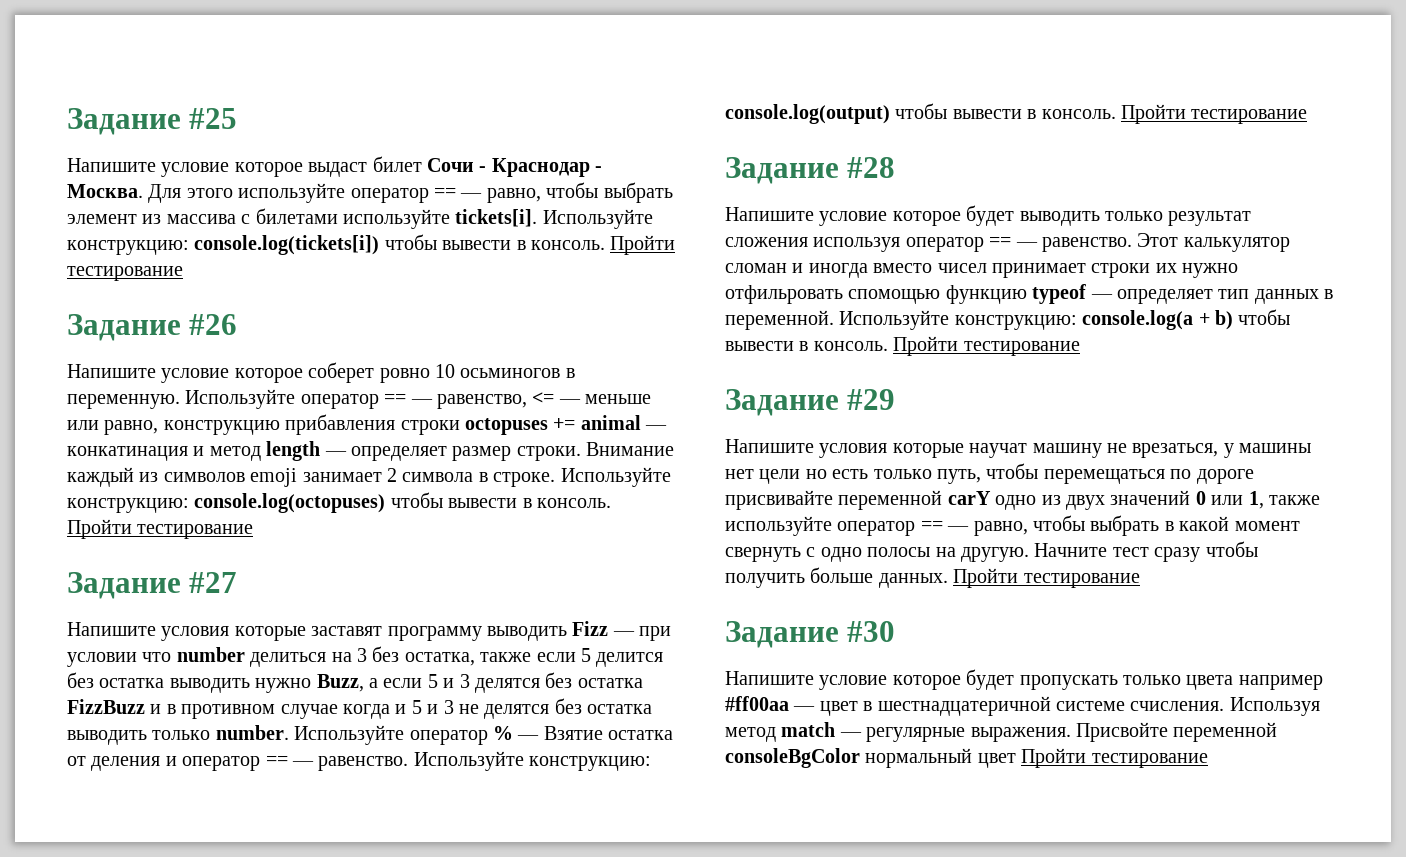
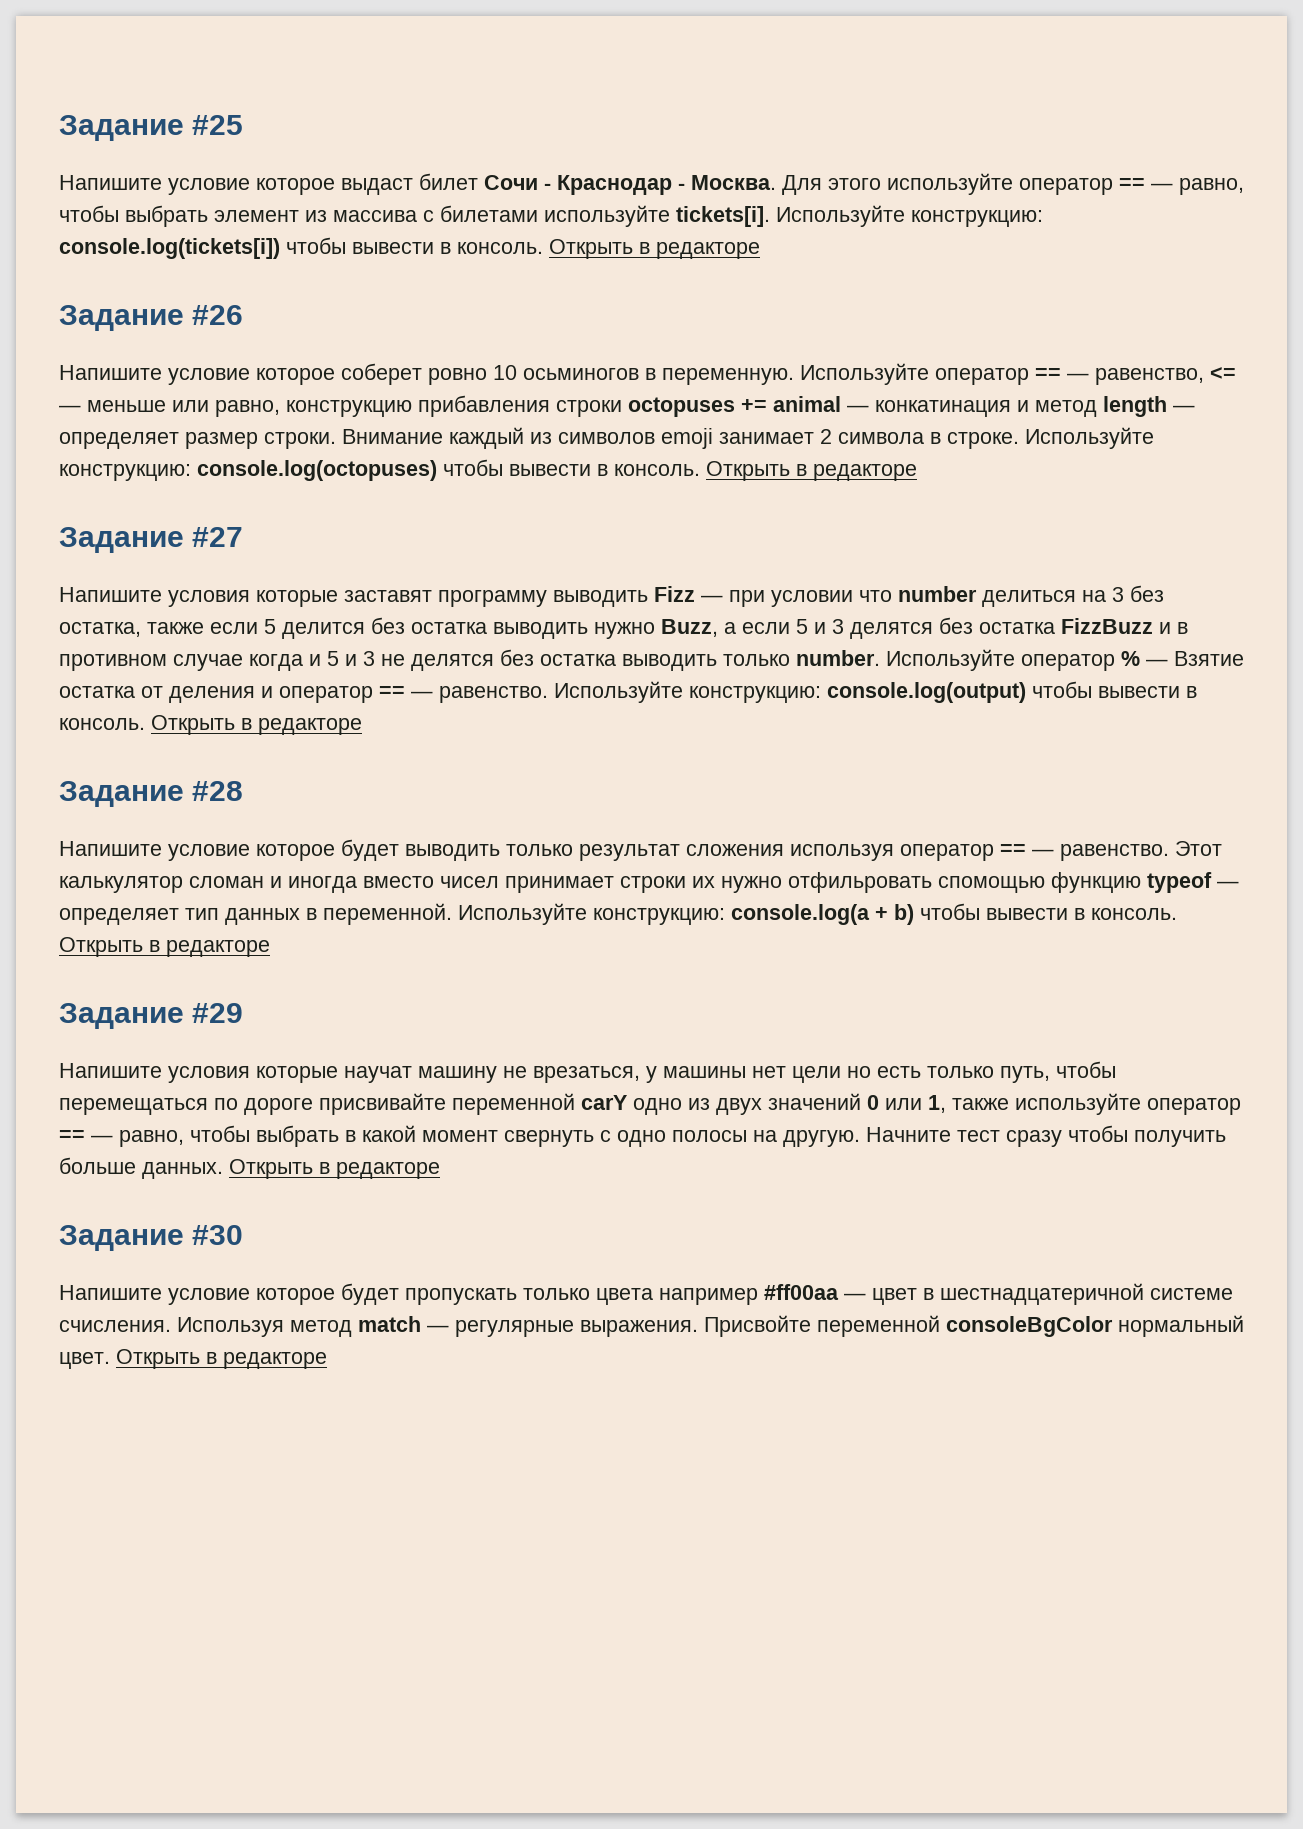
[610,235,676,255] [67,266,183,281] Пройти тестирование -> [549,239,760,259] Открыть в редакторе
[67,519,254,539] Пройти тестирование -> [706,461,917,481] Открыть в редакторе
[1121,104,1308,124] Пройти тестирование -> [151,715,362,735] Открыть в редакторе
[893,336,1080,356] Пройти тестирование -> [59,937,270,957] Открыть в редакторе
[953,568,1140,588] Пройти тестирование -> [229,1159,440,1179] Открыть в редакторе
[977,748,1208,768] цвет Пройти тестирование -> [59,1349,327,1369] цвет. Открыть в редакторе

